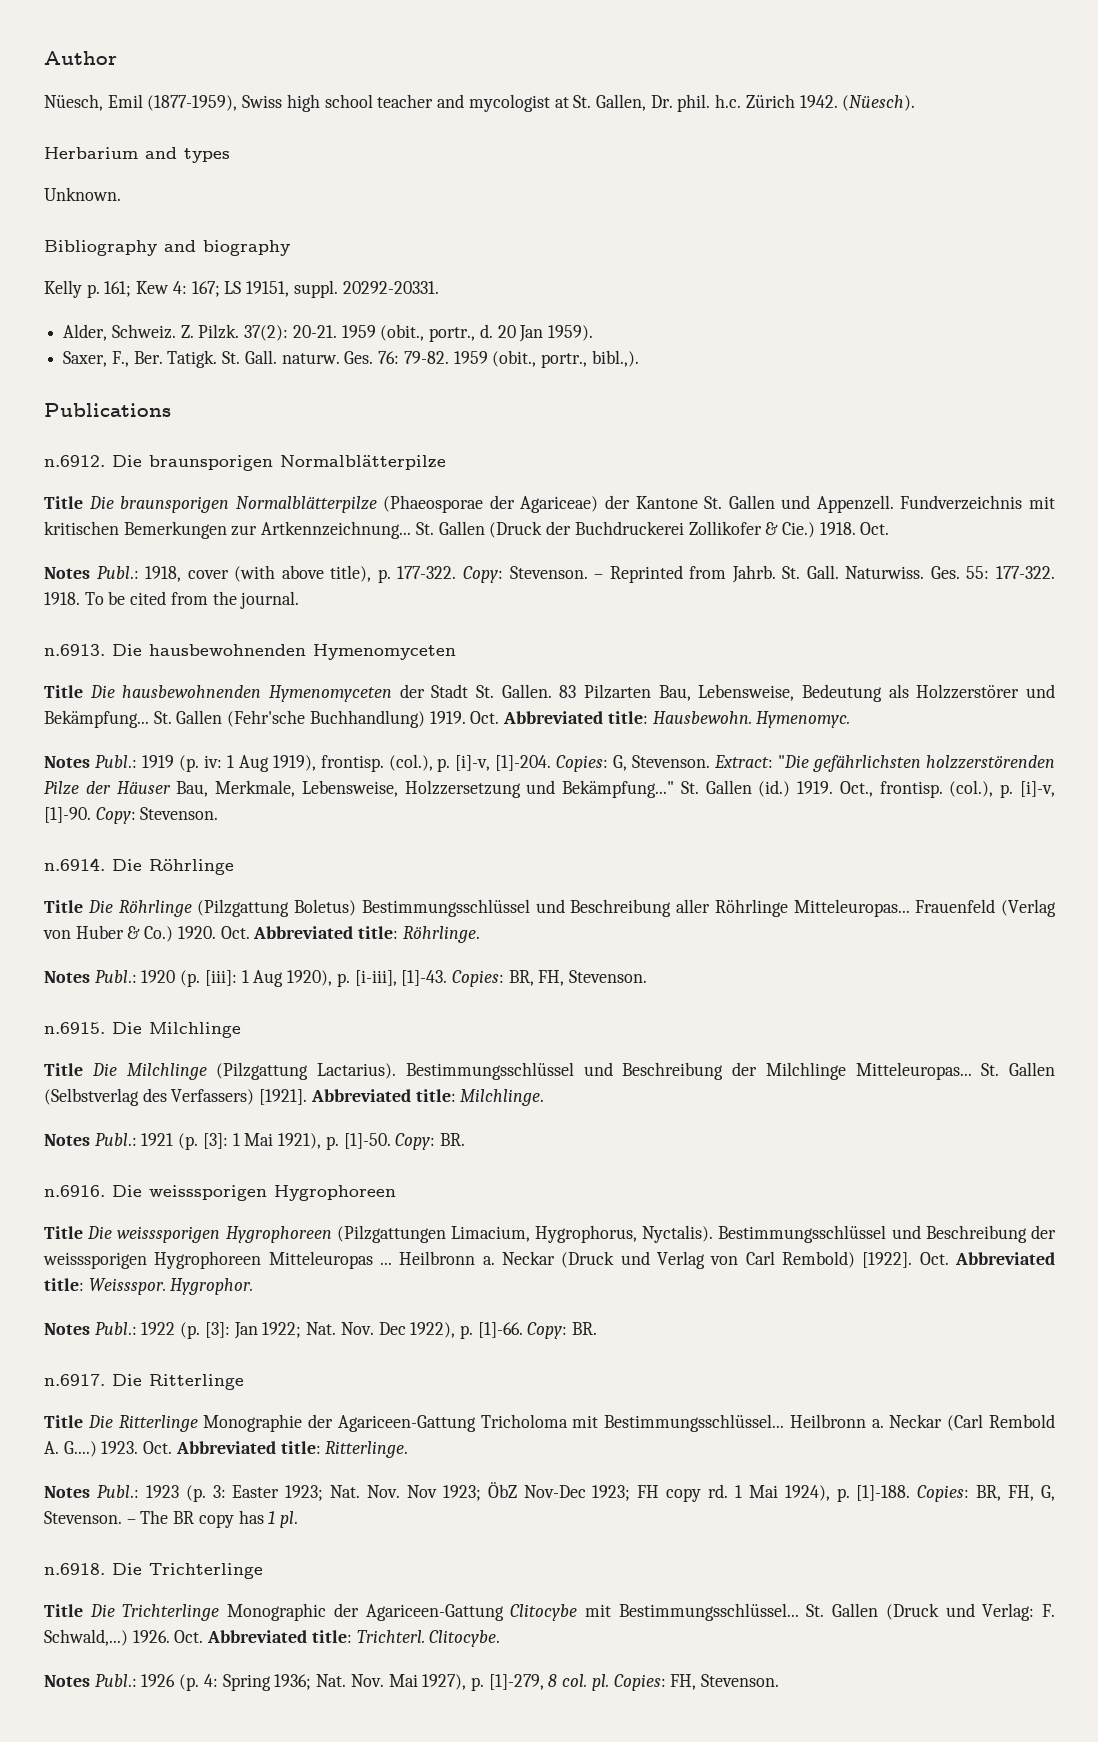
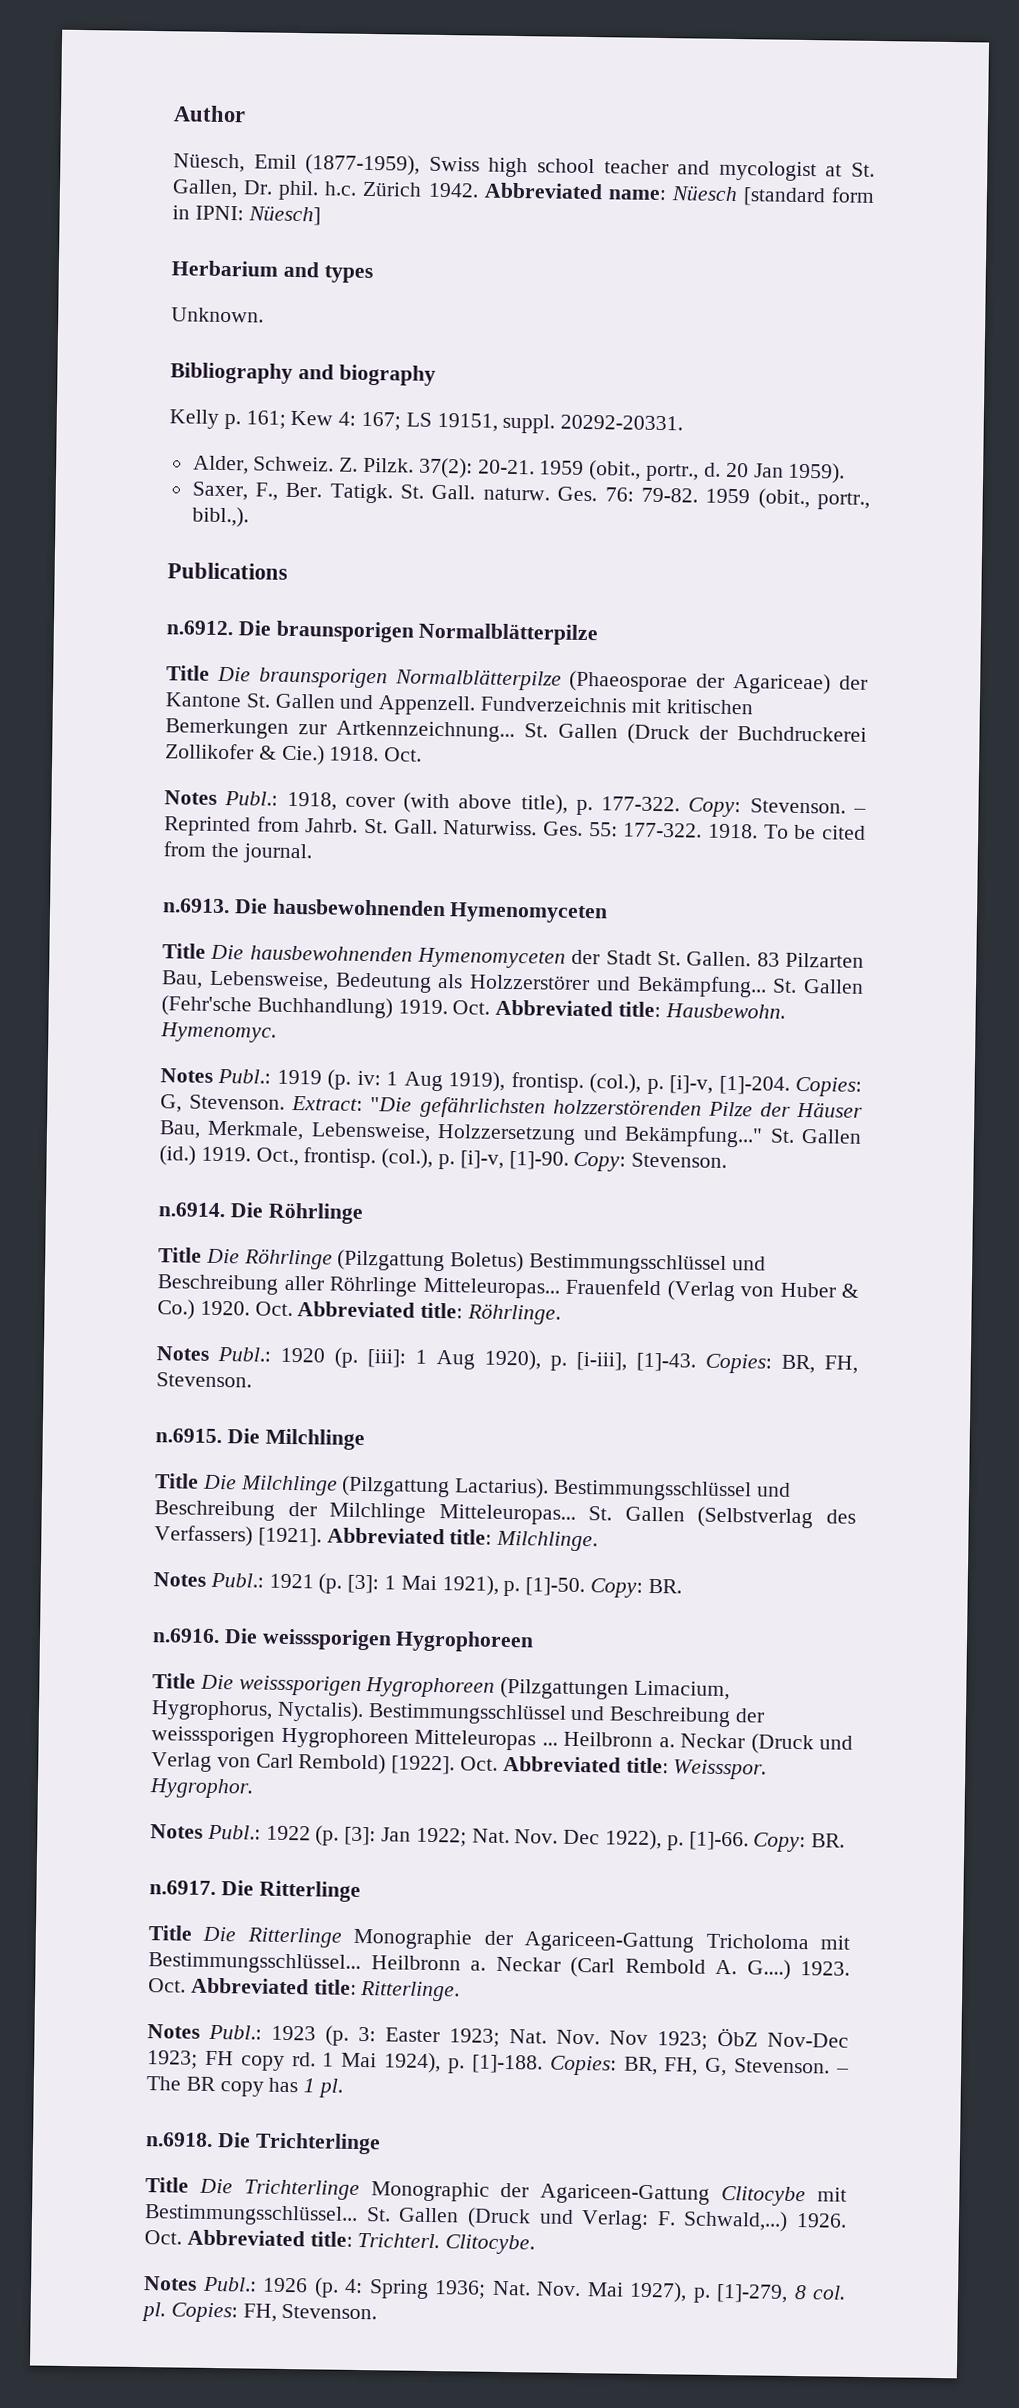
[842,95,916,111] (Nüesch). -> [483,182,876,207] [172,205,321,226] Abbreviated name: Nüesch [standard form in IPNI: Nüesch]

